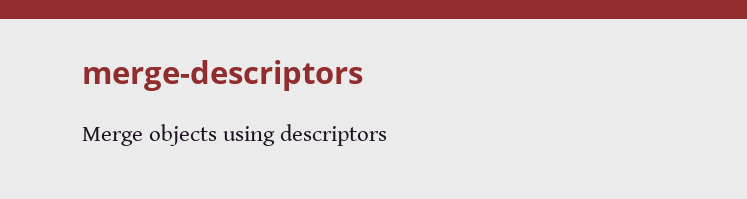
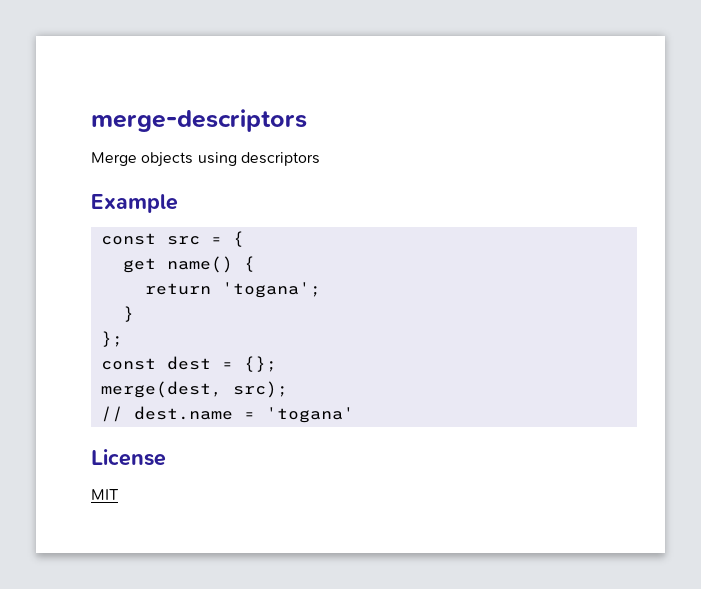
(388, 135) none -> [91,194,178,213] [100,231,244,247] [122,256,255,273] [144,282,321,298] [122,306,134,322] [100,331,123,347] [100,356,277,372] [100,381,288,398] [100,406,354,423] [91,449,166,466] [91,489,119,500] // Example // const src = { // get name() { // return 'togana'; // } // }; // const dest = {}; // merge(dest, src); // // dest.name = 'togana' // License // MIT

